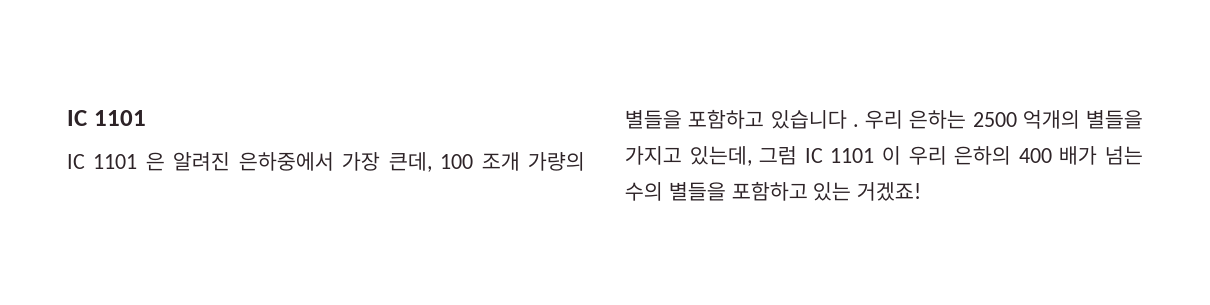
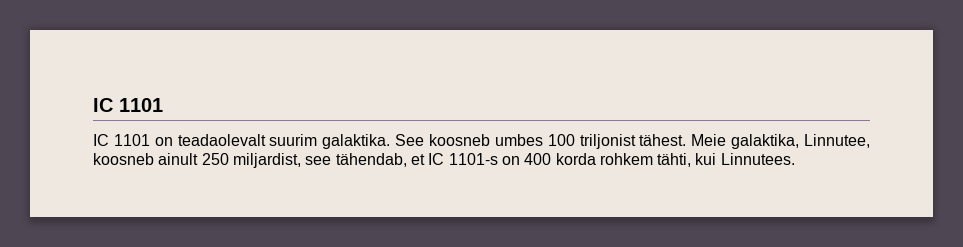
[145,152,585,172] [625,109,1143,129] [625,146,1143,166] [625,181,922,201] 은 알려진 은하중에서 가장 큰데, 100 조개 가량의 별들을 포함하고 있습니다 . 우리 은하는 2500 억개의 별들을 가지고 있는데, 그럼 IC 1101 이 우리 은하의 400 배가 넘는 수의 별들을 포함하고 있는 거겠죠! -> [154,134,870,149] [93,153,795,168] on teadaolevalt suurim galaktika. See koosneb umbes 100 triljonist tähest. Meie galaktika, Linnutee, koosneb ainult 250 miljardist, see tähendab, et IC 1101-s on 400 korda rohkem tähti, kui Linnutees.

